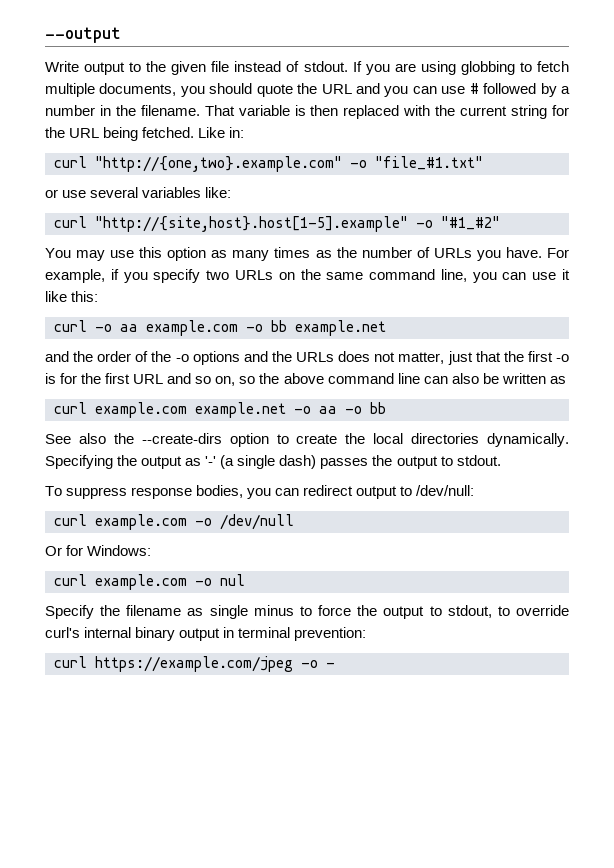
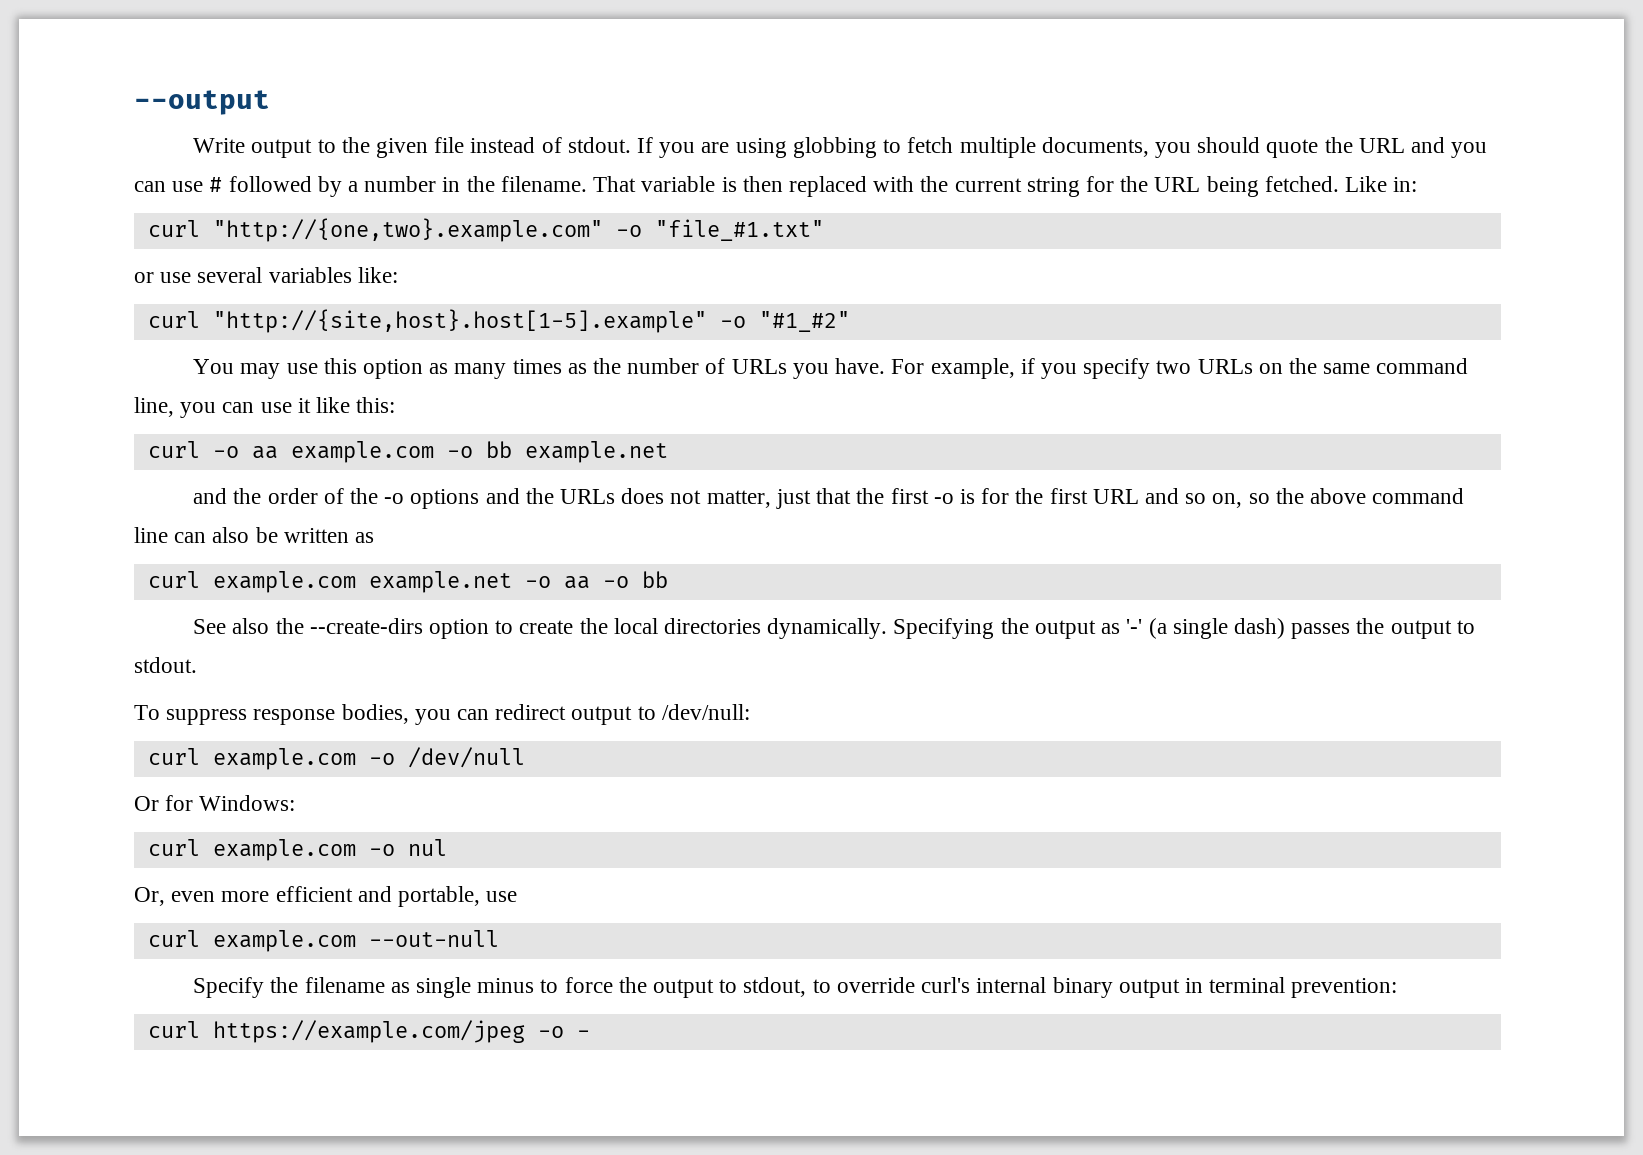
(245, 580) none -> [134,886,518,907] [147,930,499,952] // Or, even more efficient and portable, use // curl example.com --out-null

